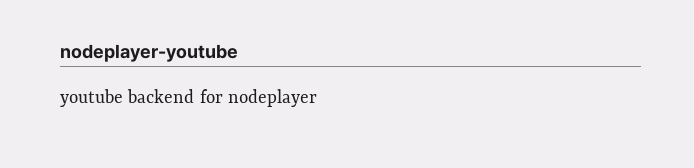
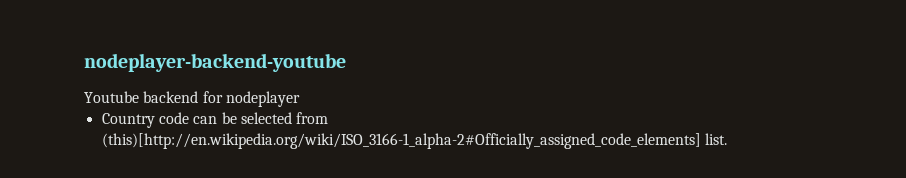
[60,44,238,62] [60,89,123,107] nodeplayer-youtube // youtube -> [84,53,346,72] [84,91,139,103] nodeplayer-backend-youtube // Youtube
(318, 98) none -> [101,112,329,128] [101,133,727,149] // Country code can be selected from (this)[http://en.wikipedia.org/wiki/ISO_3166-1_alpha-2#Officially_assigned_code_elements] list.

